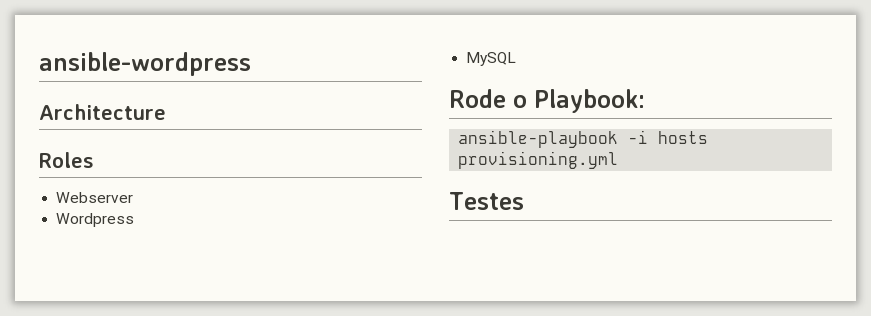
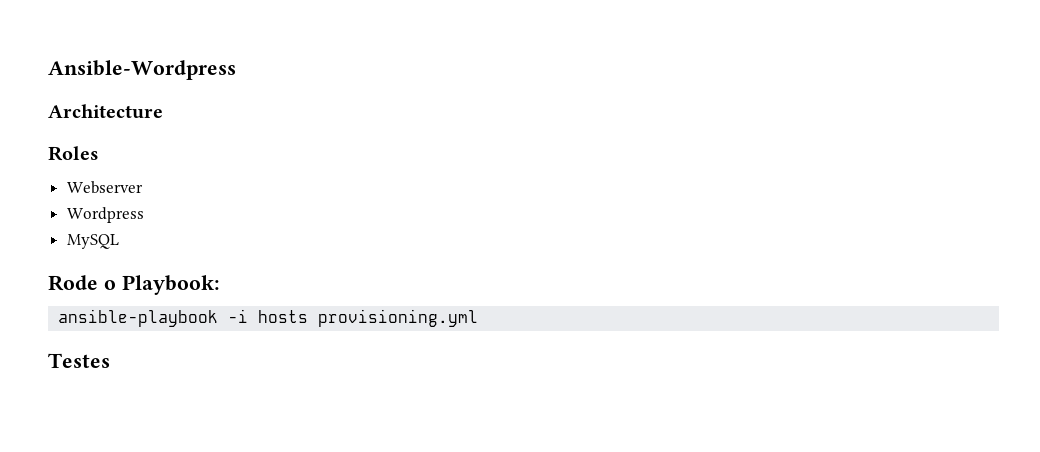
[39,52,251,76] ansible-wordpress -> [48,60,236,80] Ansible-Wordpress

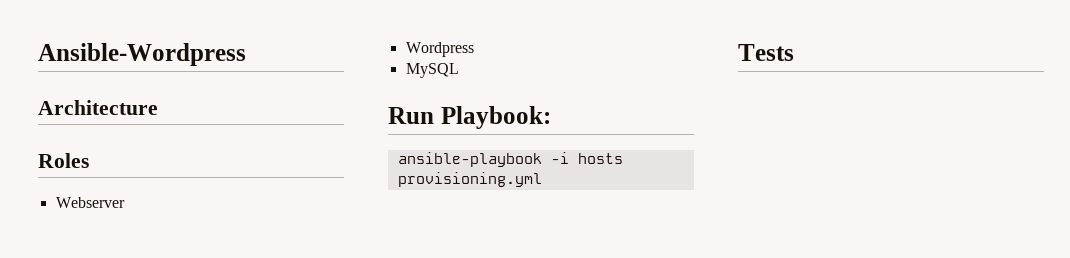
[48,275,116,291] Rode o -> [388,107,434,124] Run
[48,353,110,368] Testes -> [738,44,794,61] Tests

